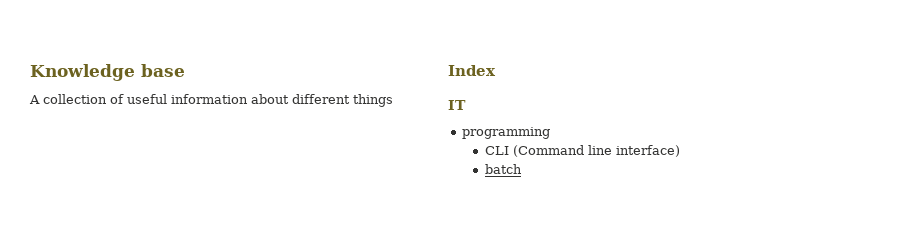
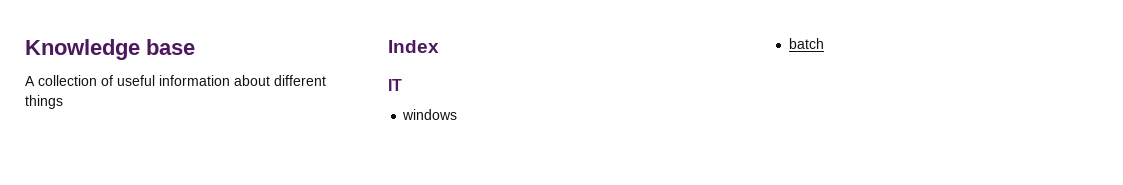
[462,127,551,139] [484,145,680,157] programming // CLI (Command line interface) -> [402,109,458,120] windows

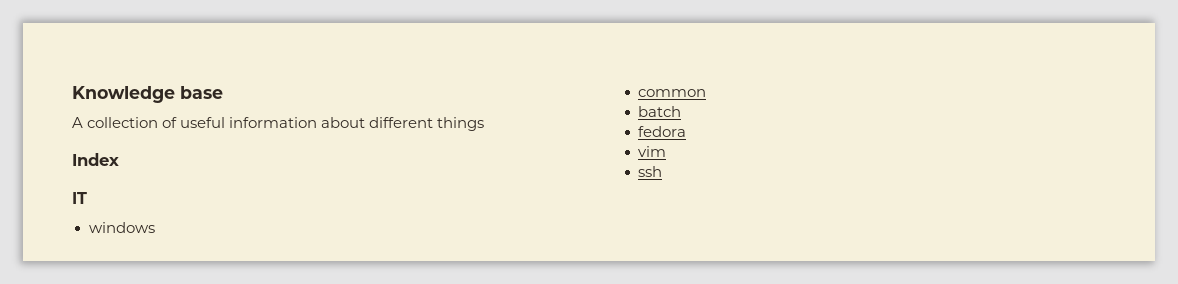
(458, 114) none -> [638,89,707,97] // common
(824, 43) none -> [638,126,687,137] [638,146,667,157] [638,166,663,177] // fedora // vim // ssh

